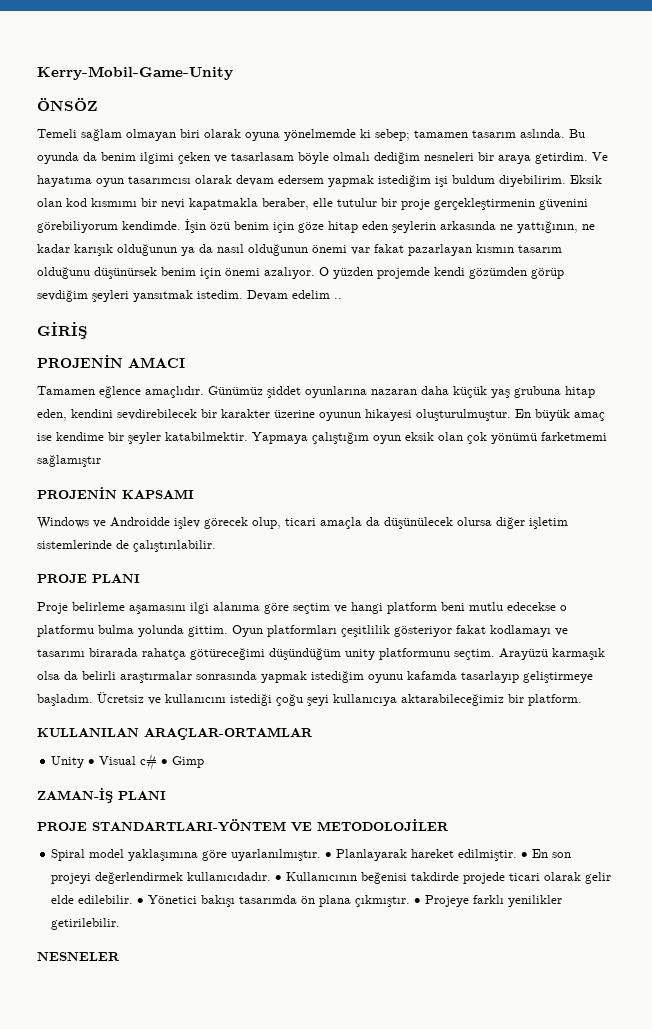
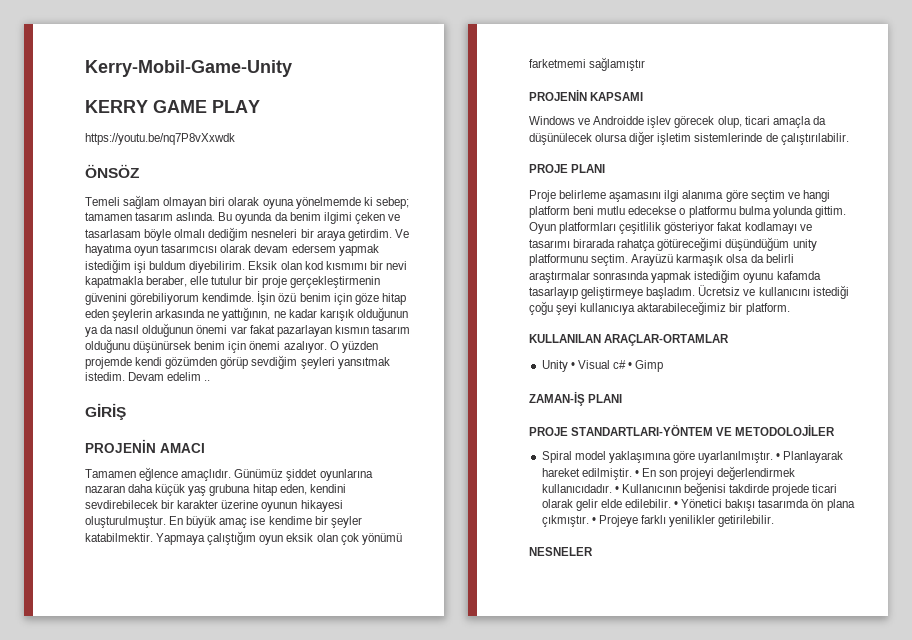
(233, 73) none -> [85,100,260,113] [85,133,235,145] // KERRY GAME PLAY // https://youtu.be/nq7P8vXxwdk

